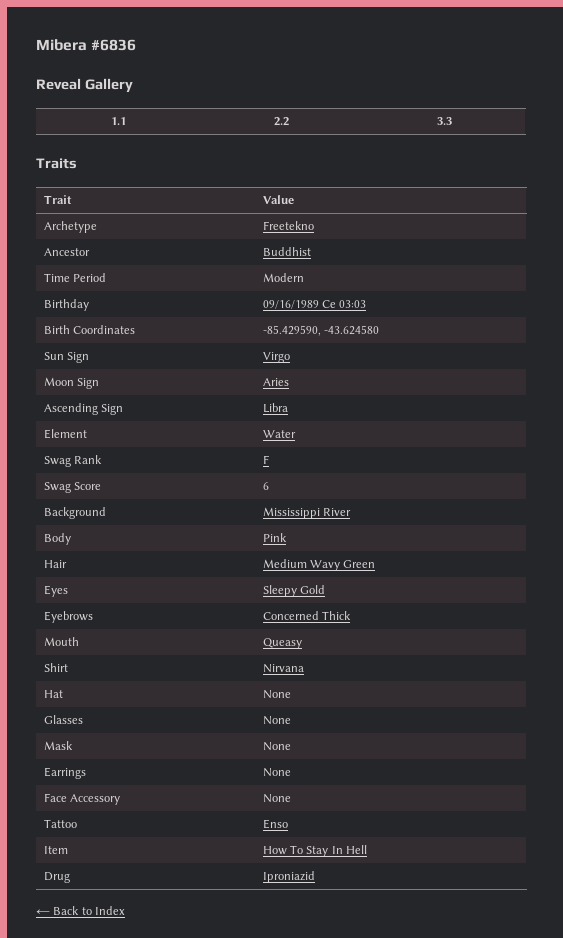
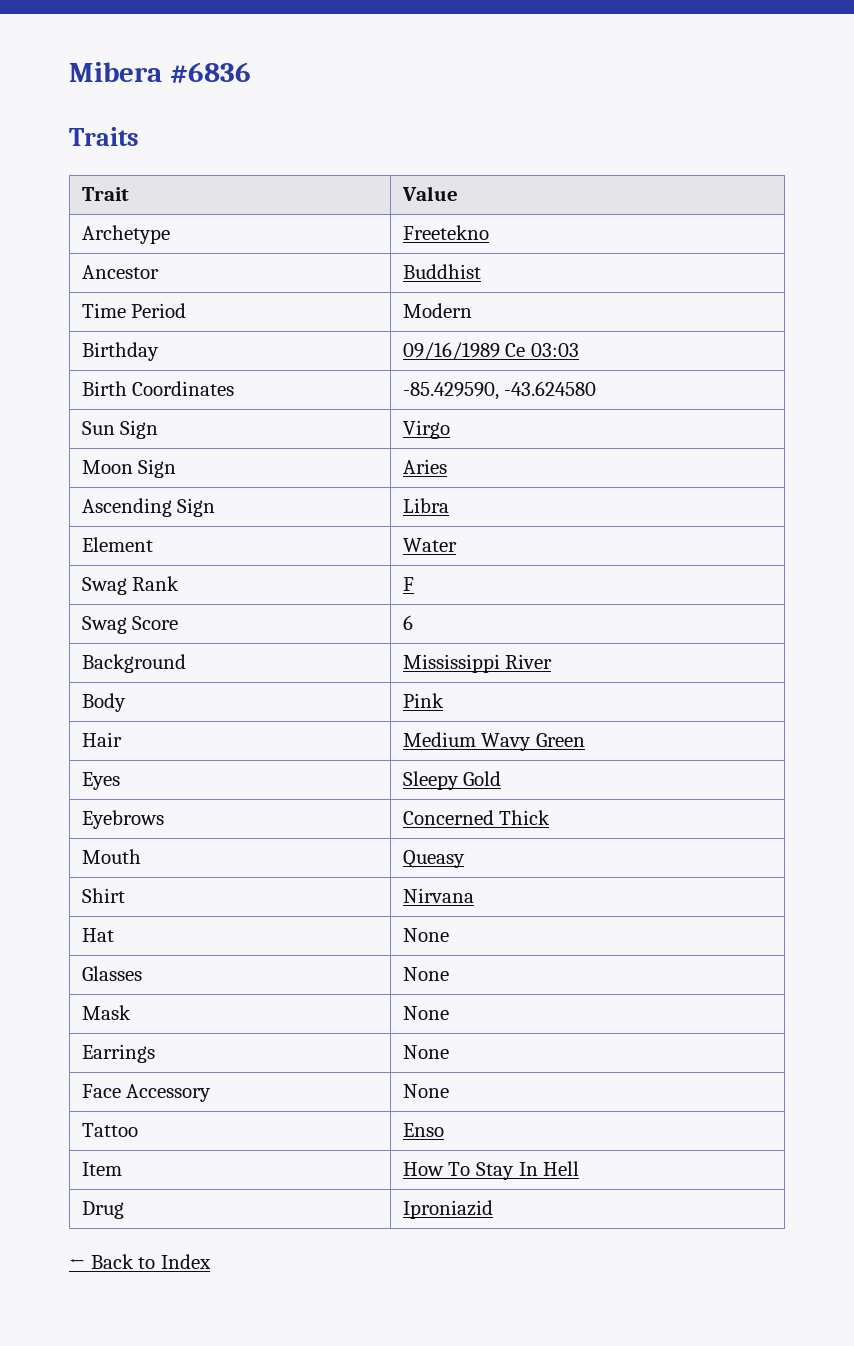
[36,78,133,93] [110,117,126,125] [273,117,289,126] [436,117,452,125] // Reveal Gallery // 1.1 | 2.2 | 3.3 -> (251, 72) none

